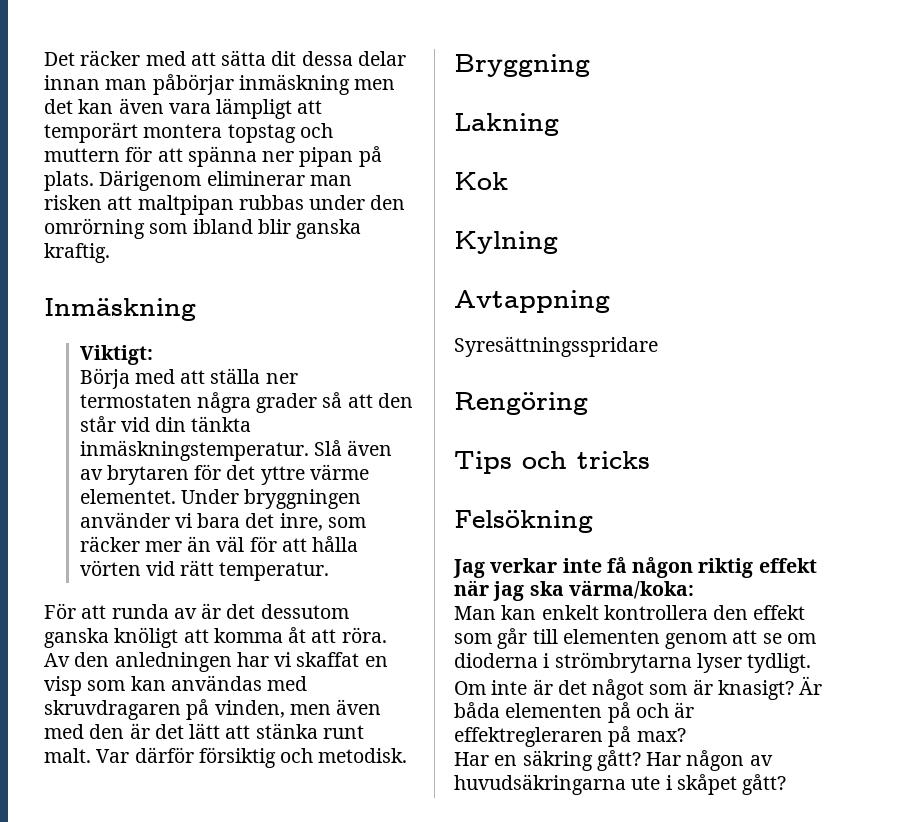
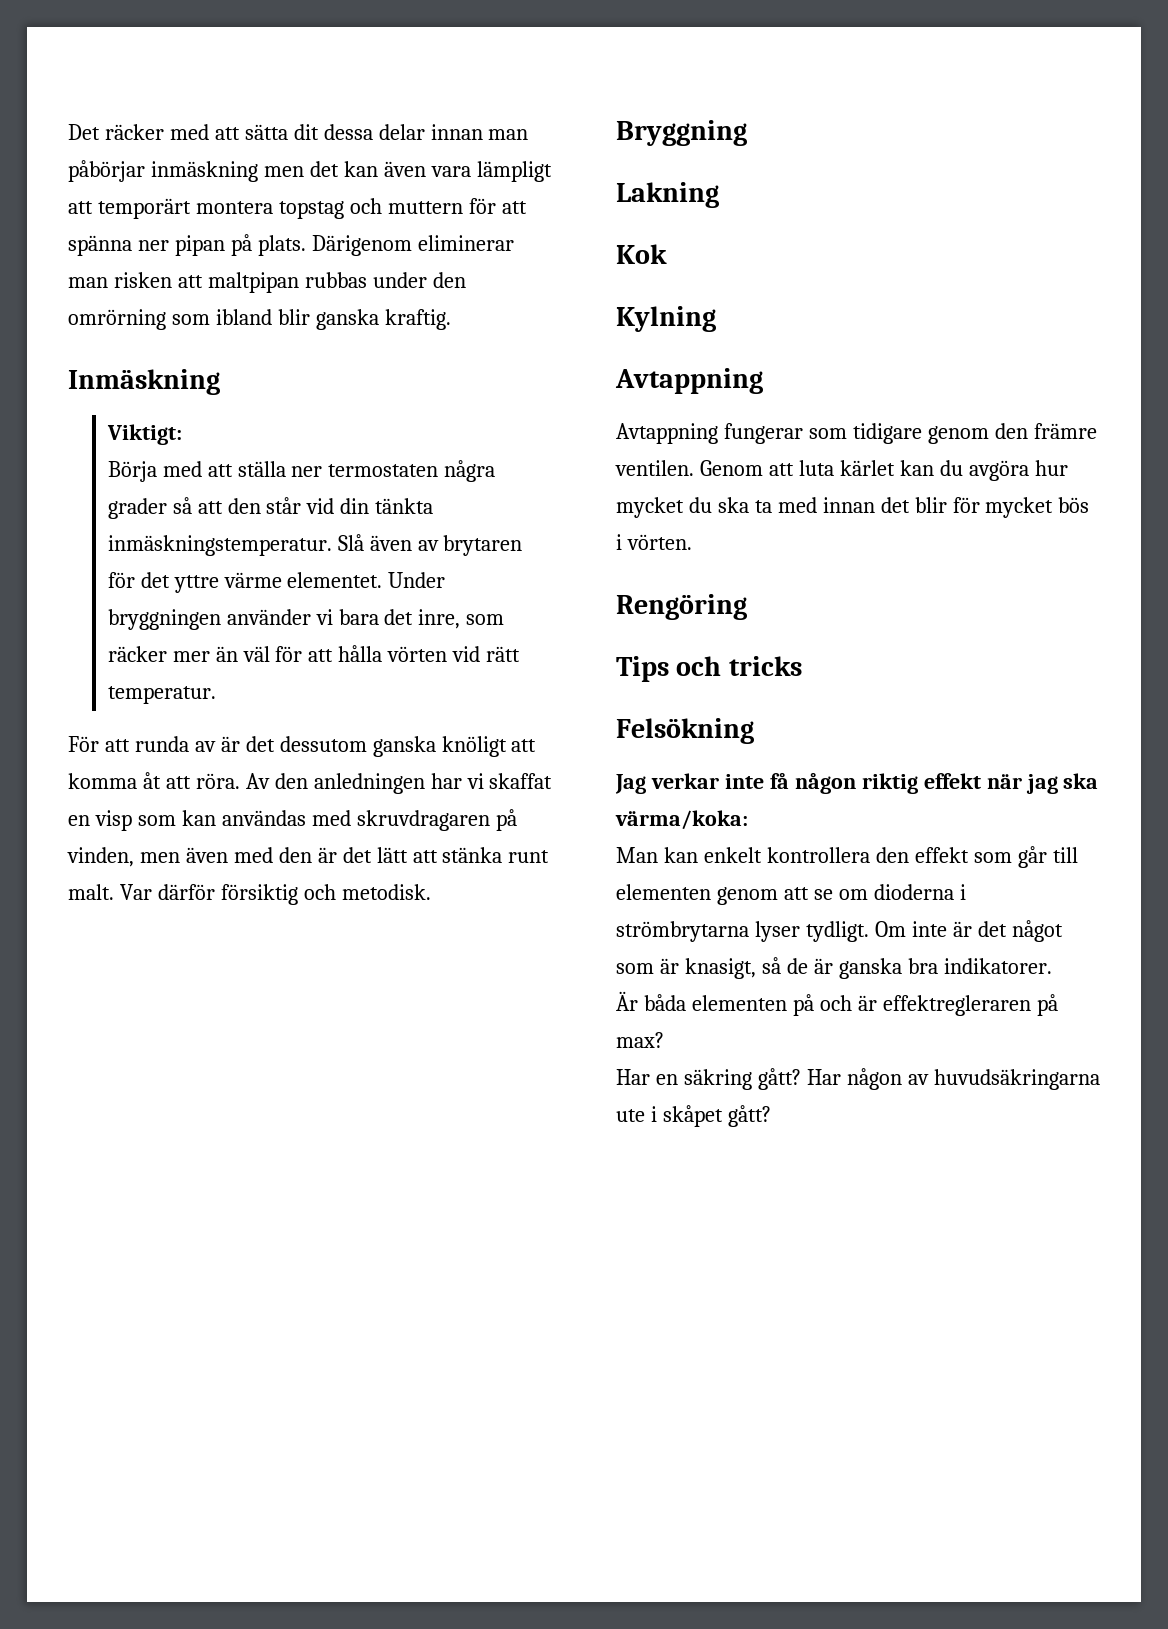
[454,336,658,357] Syresättningsspridare -> [616,423,1097,444] [615,460,1068,481] [616,497,1090,518] [616,534,692,550] Avtappning fungerar som tidigare genom den främre ventilen. Genom att luta kärlet kan du avgöra hur mycket du ska ta med innan det blir för mycket bös i vörten.
[717,680,794,700] knasigt? -> [684,957,1052,979] knasigt, så de är ganska bra indikatorer. //

